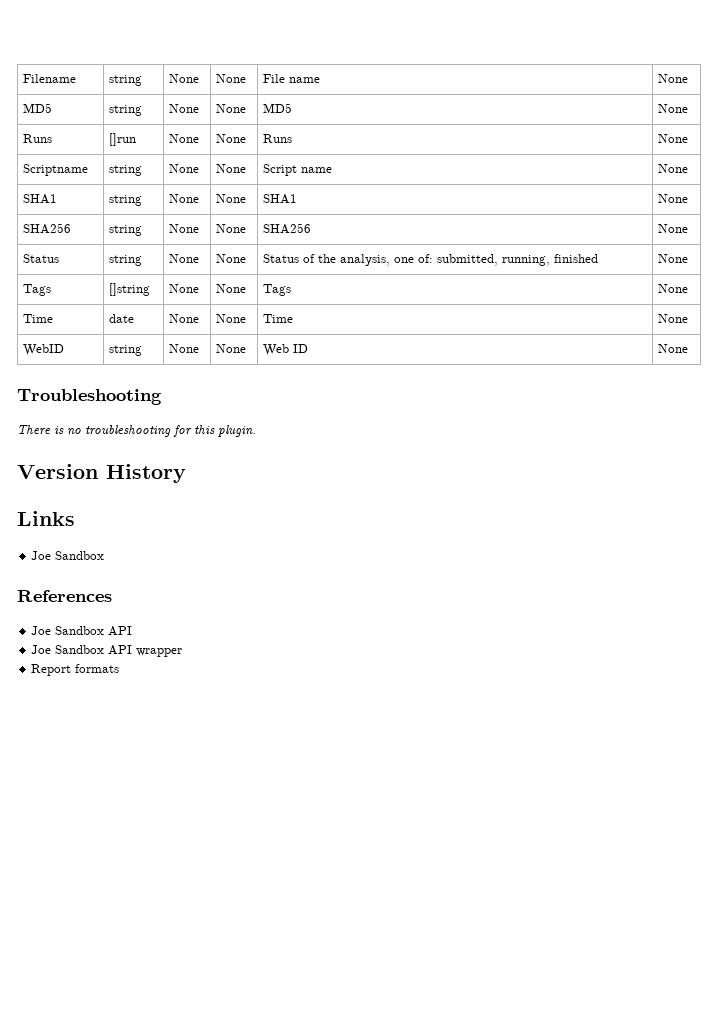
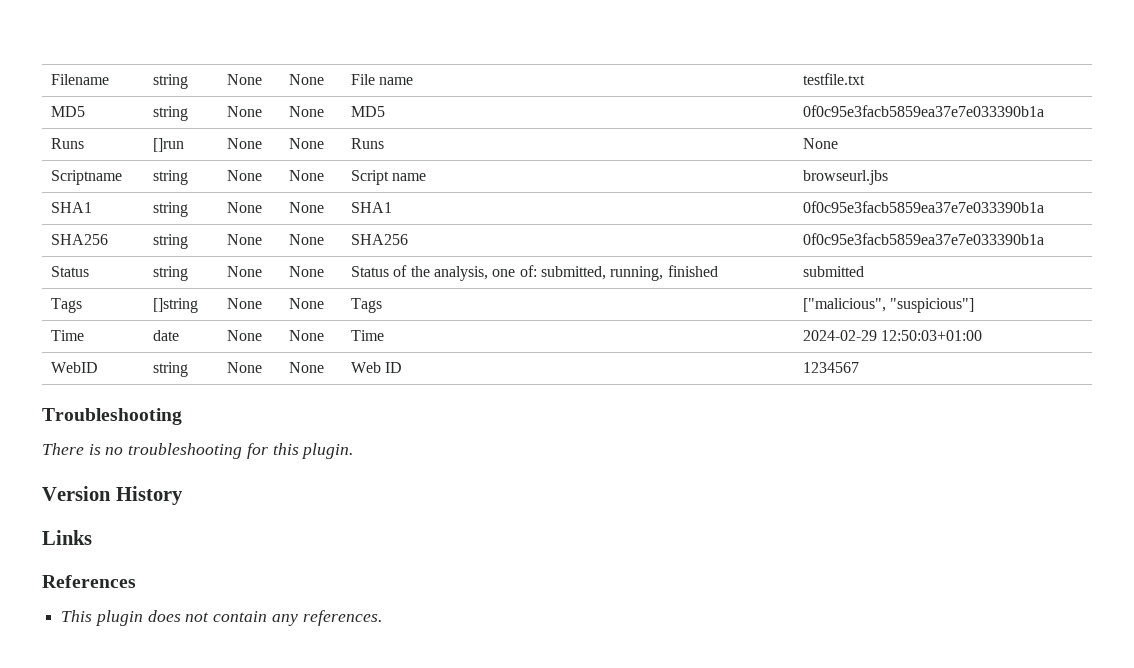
[657,74,688,83] | None -> [803,73,866,85] | testfile.txt
[657,104,688,113] | None -> [803,105,1045,117] | 0f0c95e3facb5859ea37e7e033390b1a
[657,164,688,173] | None -> [803,170,889,185] | browseurl.jbs
[657,194,688,203] | None -> [803,201,1045,213] | 0f0c95e3facb5859ea37e7e033390b1a
[657,224,688,233] | None -> [803,233,1045,245] | 0f0c95e3facb5859ea37e7e033390b1a
[657,254,688,263] | None -> [803,266,865,277] | submitted
[657,284,688,293] | None -> [803,298,975,313] | ["malicious", "suspicious"]
[657,314,688,323] | None -> [803,330,983,341] | 2024-02-29 12:50:03+01:00
[657,344,688,353] | None -> [803,362,860,373] | 1234567
[31,551,105,560] // Joe Sandbox -> (92, 537) none
[31,626,133,636] [31,645,183,657] [31,664,120,676] Joe Sandbox API // Joe Sandbox API wrapper // Report formats -> [61,610,382,626] This plugin does not contain any references.

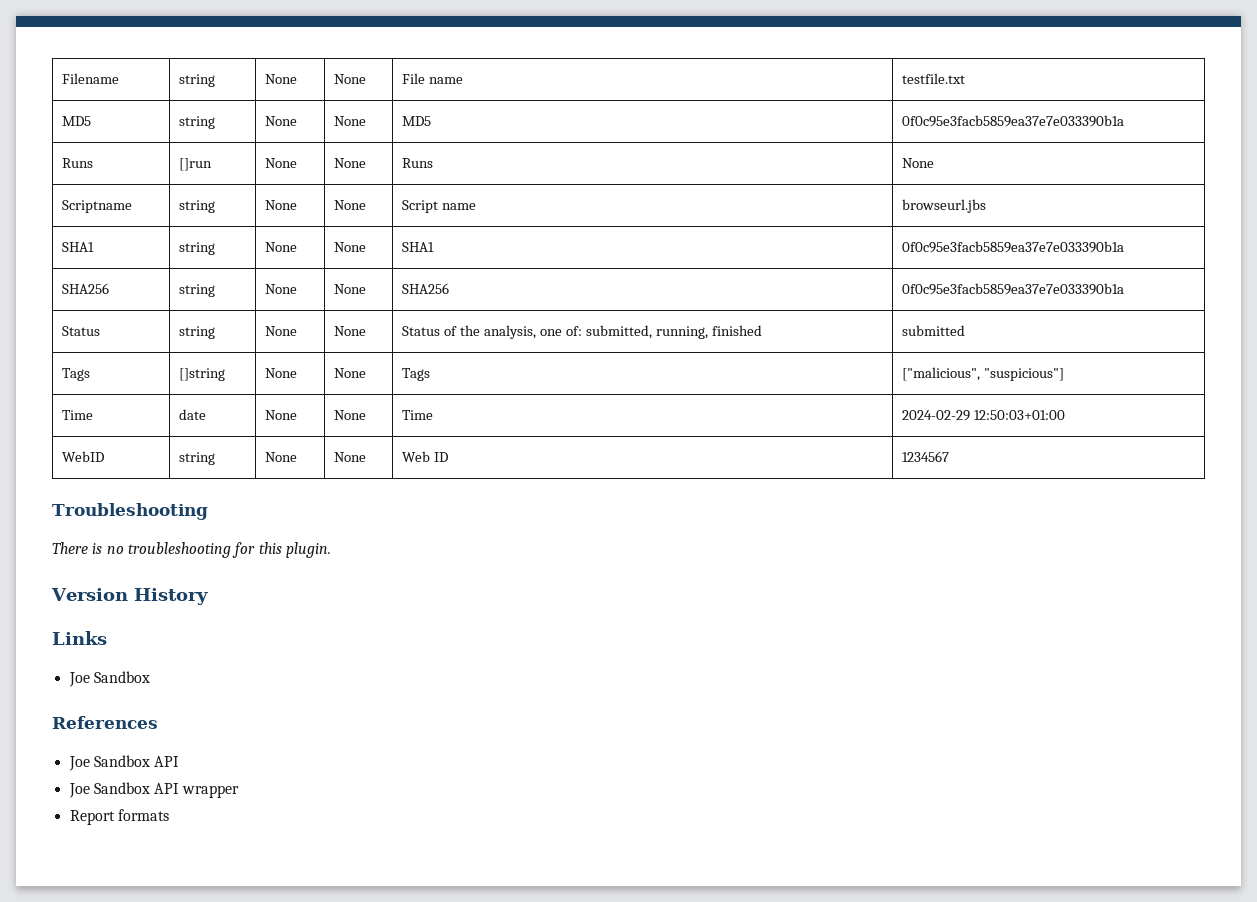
(92, 537) none -> [68,671,150,687] // Joe Sandbox
[61,610,382,626] This plugin does not contain any references. -> [68,755,180,771] [68,782,239,798] [69,809,169,825] Joe Sandbox API // Joe Sandbox API wrapper // Report formats

